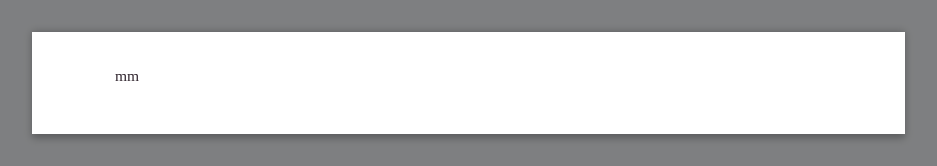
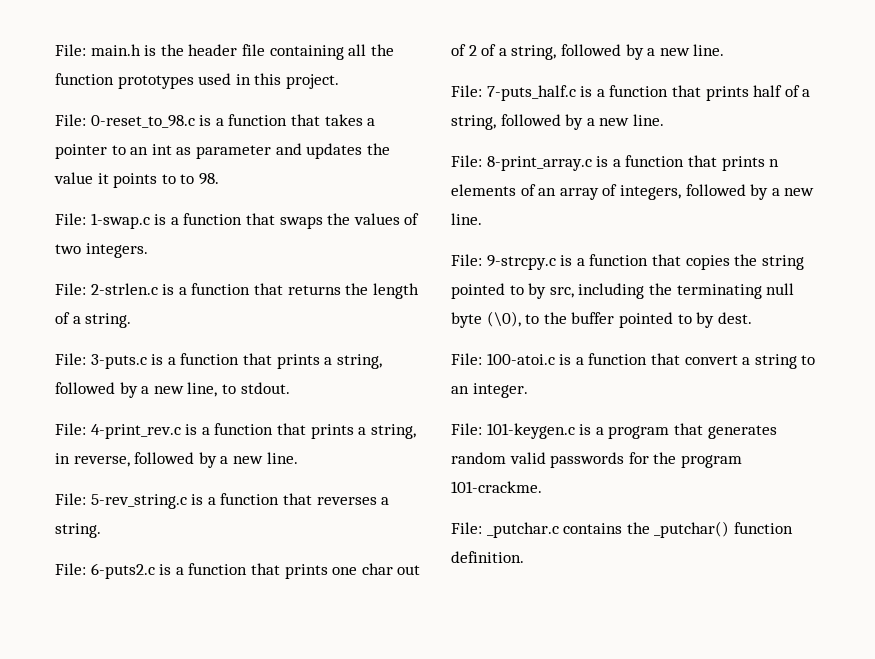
[115,74,139,81] mm -> [55,44,394,60] [55,73,339,89] [55,114,376,128] [55,143,390,159] [54,172,219,188] [55,213,420,229] [55,243,148,258] [55,283,419,299] [55,312,132,328] [55,353,382,369] [55,382,290,398] [55,423,416,439] [55,452,298,468] [55,493,390,509] [55,523,101,538] [55,563,421,579] [451,44,725,60] [451,85,811,101] [451,114,664,130] [451,155,780,171] [451,184,815,200] [451,213,482,225] [451,254,804,270] [451,283,795,299] [451,311,752,328] [451,353,816,369] [451,383,528,398] [451,423,777,439] [451,452,742,468] [451,481,542,493] [451,521,793,538] [451,551,524,563] File: main.h is the header file containing all the function prototypes used in this project. // File: 0-reset_to_98.c is a function that takes a pointer to an int as parameter and updates the value it points to to 98. // File: 1-swap.c is a function that swaps the values of two integers. // File: 2-strlen.c is a function that returns the length of a string. // File: 3-puts.c is a function that prints a string, followed by a new line, to stdout. // File: 4-print_rev.c is a function that prints a string, in reverse, followed by a new line. // File: 5-rev_string.c is a function that reverses a string. // File: 6-puts2.c is a function that prints one char out of 2 of a string, followed by a new line. // File: 7-puts_half.c is a function that prints half of a string, followed by a new line. // File: 8-print_array.c is a function that prints n elements of an array of integers, followed by a new line. // File: 9-strcpy.c is a function that copies the string pointed to by src, including the terminating null byte (\0), to the buffer pointed to by dest. // File: 100-atoi.c is a function that convert a string to an integer. // File: 101-keygen.c is a program that generates random valid passwords for the program 101-crackme. // File: _putchar.c contains the _putchar() function definition.

